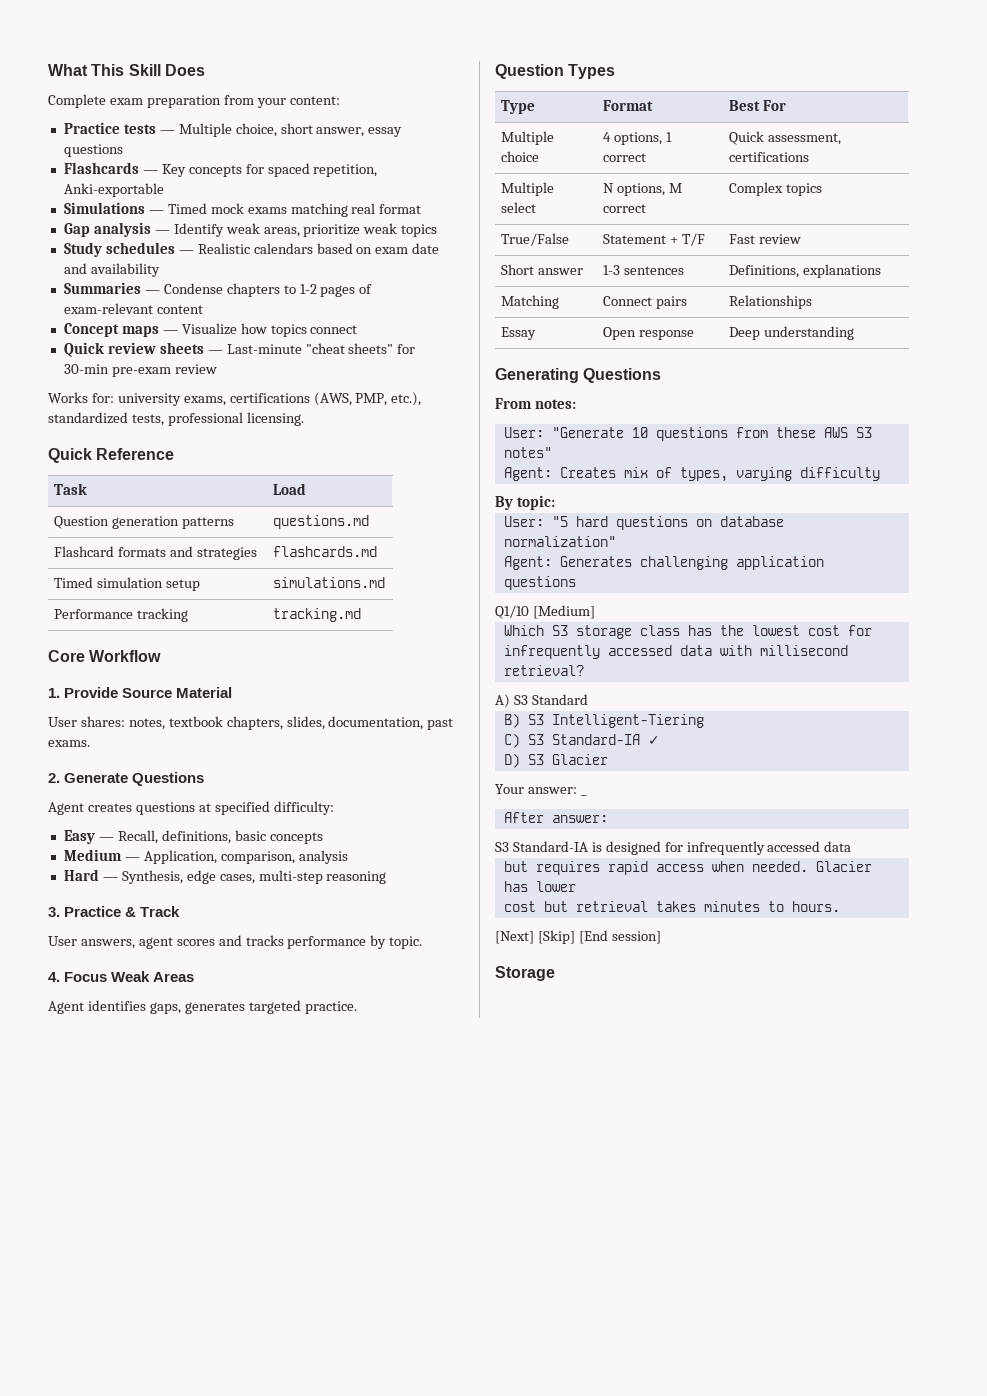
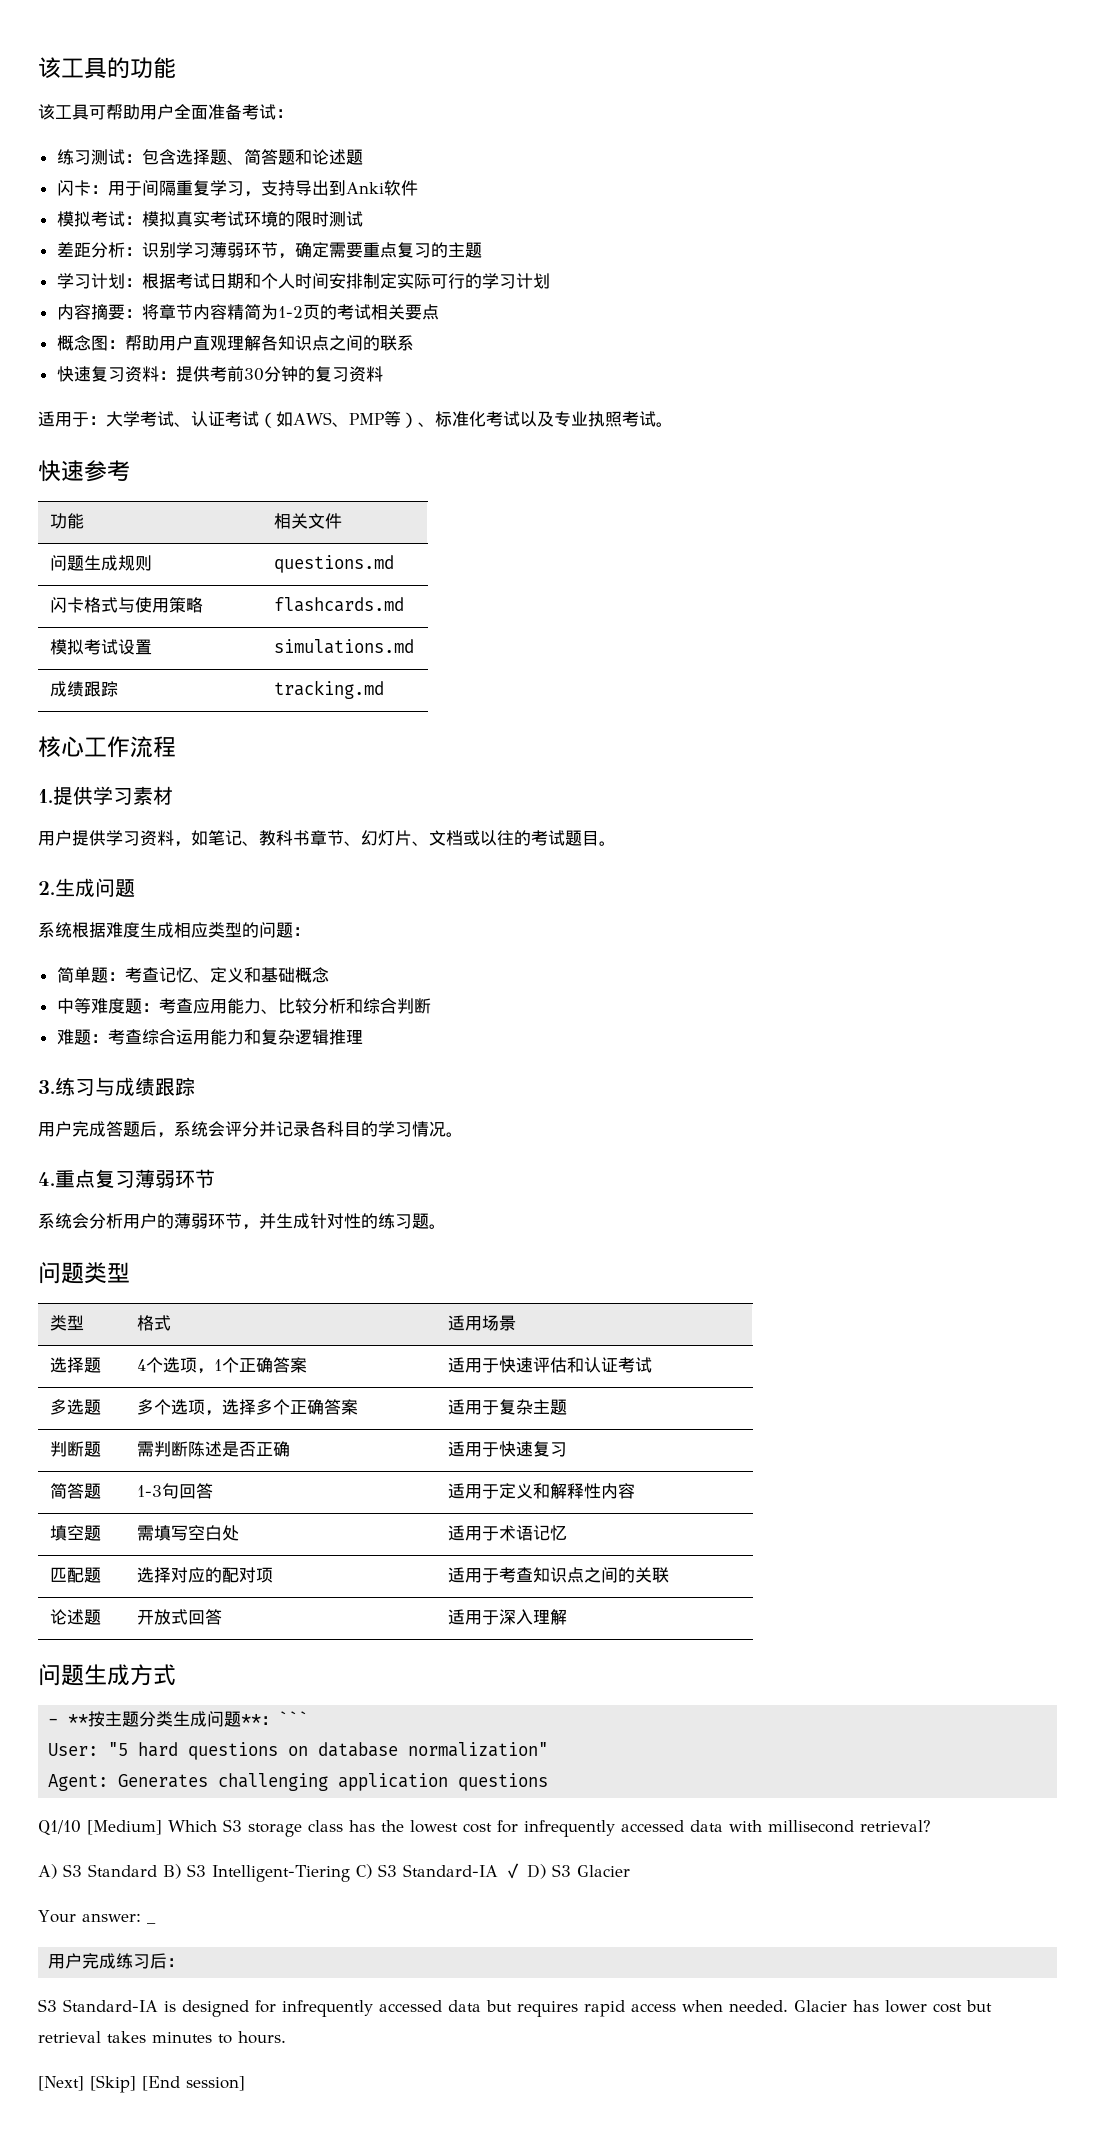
[48,64,205,76] [48,94,340,108] [63,122,403,137] [63,144,123,157] [63,162,378,177] [63,183,164,197] [63,202,422,217] [63,222,438,237] [63,242,440,257] [63,263,160,277] [63,282,373,297] [63,303,203,314] [63,323,358,337] [63,342,416,357] [63,364,217,377] [48,392,422,406] [48,412,304,426] [48,448,175,463] [54,483,88,495] [273,483,307,495] [54,516,234,529] [273,515,370,529] [54,546,257,560] [273,546,378,557] [54,577,200,591] What This Skill Does // Complete exam preparation from your content: // Practice tests — Multiple choice, short answer, essay questions // Flashcards — Key concepts for spaced repetition, Anki-exportable // Simulations — Timed mock exams matching real format // Gap analysis — Identify weak areas, prioritize weak topics // Study schedules — Realistic calendars based on exam date and availability // Summaries — Condense chapters to 1-2 pages of exam-relevant content // Concept maps — Visualize how topics connect // Quick review sheets — Last-minute "cheat sheets" for 30-min pre-exam review // Works for: university exams, certifications (AWS, PMP, etc.), standardized tests, professional licensing. // Quick Reference // Task | Load // Question generation patterns | questions.md // Flashcard formats and strategies | flashcards.md // Timed simulation setup -> [38,57,176,79] [38,104,293,120] [56,149,363,165] [56,180,418,197] [56,211,363,227] [56,242,482,259] [56,273,550,289] [56,304,439,320] [56,335,414,351] [56,366,383,382] [38,411,673,428] [38,460,130,482] [49,513,84,529] [273,513,342,529] [49,555,152,571] [273,555,394,573] [49,597,203,613] [273,597,404,612] [49,639,152,655] 该工具的功能 // 该工具可帮助用户全面准备考试： // 练习测试：包含选择题、简答题和论述题 // 闪卡：用于间隔重复学习，支持导出到Anki软件 // 模拟考试：模拟真实考试环境的限时测试 // 差距分析：识别学习薄弱环节，确定需要重点复习的主题 // 学习计划：根据考试日期和个人时间安排制定实际可行的学习计划 // 内容摘要：将章节内容精简为1-2页的考试相关要点 // 概念图：帮助用户直观理解各知识点之间的联系 // 快速复习资料：提供考前30分钟的复习资料 // 适用于：大学考试、认证考试（如AWS、PMP等）、标准化考试以及专业执照考试。 // 快速参考 // 功能 | 相关文件 // 问题生成规则 | questions.md // 闪卡格式与使用策略 | flashcards.md // 模拟考试设置
[54,608,189,622] Performance tracking -> [49,681,118,697] 成绩跟踪
[48,650,162,662] [48,687,233,698] [48,716,454,730] [48,740,90,747] [48,772,205,786] [48,801,334,815] [63,830,323,844] [63,849,348,864] [63,869,387,884] [48,906,181,917] [48,935,423,949] [48,971,195,982] [48,1000,357,1014] [495,64,616,79] [501,100,536,114] [603,100,654,111] [729,100,787,111] [501,131,555,145] [501,151,540,162] [603,132,672,145] [603,153,647,162] [729,131,842,145] [729,152,810,162] [501,182,555,196] [501,202,537,213] [603,183,682,196] [603,204,647,213] [729,182,823,196] [501,233,570,246] [603,233,705,246] [729,234,802,244] [501,264,584,275] [603,265,685,275] [729,264,882,278] [501,295,560,309] [603,296,688,309] [729,295,813,309] [501,327,537,340] [603,327,695,340] [729,326,855,340] [495,368,662,383] [495,398,576,409] [503,427,872,441] [503,447,552,458] [503,467,880,482] [495,495,555,510] Core Workflow // 1. Provide Source Material // User shares: notes, textbook chapters, slides, documentation, past exams. // 2. Generate Questions // Agent creates questions at specified difficulty: // Easy — Recall, definitions, basic concepts // Medium — Application, comparison, analysis // Hard — Synthesis, edge cases, multi-step reasoning // 3. Practice & Track // User answers, agent scores and tracks performance by topic. // 4. Focus Weak Areas // Agent identifies gaps, generates targeted practice. // Question Types // Type | Format | Best For // Multiple choice | 4 options, 1 correct | Quick assessment, certifications // Multiple select | N options, M correct | Complex topics // True/False | Statement + T/F | Fast review // Short answer | 1-3 sentences | Definitions, explanations // Matching | Connect pairs | Relationships // Essay | Open response | Deep understanding // Generating Questions // From notes: // User: "Generate 10 questions from these AWS S3 notes" // Agent: Creates mix of types, varying difficulty // By topic: -> [38,736,176,758] [38,786,173,805] [38,830,616,847] [38,878,135,897] [38,922,310,938] [56,967,329,983] [56,998,431,1014] [56,1029,363,1045] [38,1077,195,1096] [38,1121,463,1138] [38,1169,215,1188] [38,1213,446,1230] [38,1262,130,1284] [49,1315,84,1331] [136,1315,171,1331] [447,1315,516,1331] [49,1357,101,1373] [136,1357,307,1374] [447,1357,652,1373] [49,1399,101,1415] [136,1399,358,1416] [447,1399,567,1415] [49,1441,101,1457] [136,1441,290,1457] [447,1441,567,1457] [49,1483,101,1499] [136,1483,213,1499] [447,1483,635,1499] [49,1525,101,1541] [136,1525,239,1541] [447,1525,567,1541] [49,1567,101,1583] [136,1567,273,1583] [447,1567,669,1583] [49,1609,101,1625] [136,1609,222,1625] [447,1609,567,1625] [38,1664,176,1686] [48,1711,309,1727] 核心工作流程 // 1.提供学习素材 // 用户提供学习资料，如笔记、教科书章节、幻灯片、文档或以往的考试题目。 // 2.生成问题 // 系统根据难度生成相应类型的问题： // 简单题：考查记忆、定义和基础概念 // 中等难度题：考查应用能力、比较分析和综合判断 // 难题：考查综合运用能力和复杂逻辑推理 // 3.练习与成绩跟踪 // 用户完成答题后，系统会评分并记录各科目的学习情况。 // 4.重点复习薄弱环节 // 系统会分析用户的薄弱环节，并生成针对性的练习题。 // 问题类型 // 类型 | 格式 | 适用场景 // 选择题 | 4个选项，1个正确答案 | 适用于快速评估和认证考试 // 多选题 | 多个选项，选择多个正确答案 | 适用于复杂主题 // 判断题 | 需判断陈述是否正确 | 适用于快速复习 // 简答题 | 1-3句回答 | 适用于定义和解释性内容 // 填空题 | 需填写空白处 | 适用于术语记忆 // 匹配题 | 选择对应的配对项 | 适用于考查知识点之间的关联 // 论述题 | 开放式回答 | 适用于深入理解 // 问题生成方式 // - **按主题分类生成问题**：```
(595, 612) // -> (162, 1827) none
(588, 699) // -> (157, 1870) none
(704, 721) // -> (350, 1873) none
(660, 740) // -> (521, 1871) none
[503,812,608,823] After answer: -> [48,1953,185,1969] 用户完成练习后：
(852, 846) // -> (481, 2006) none
(576, 886) // -> (927, 2006) none
[495,966,555,981] // Storage -> (245, 2083) none

